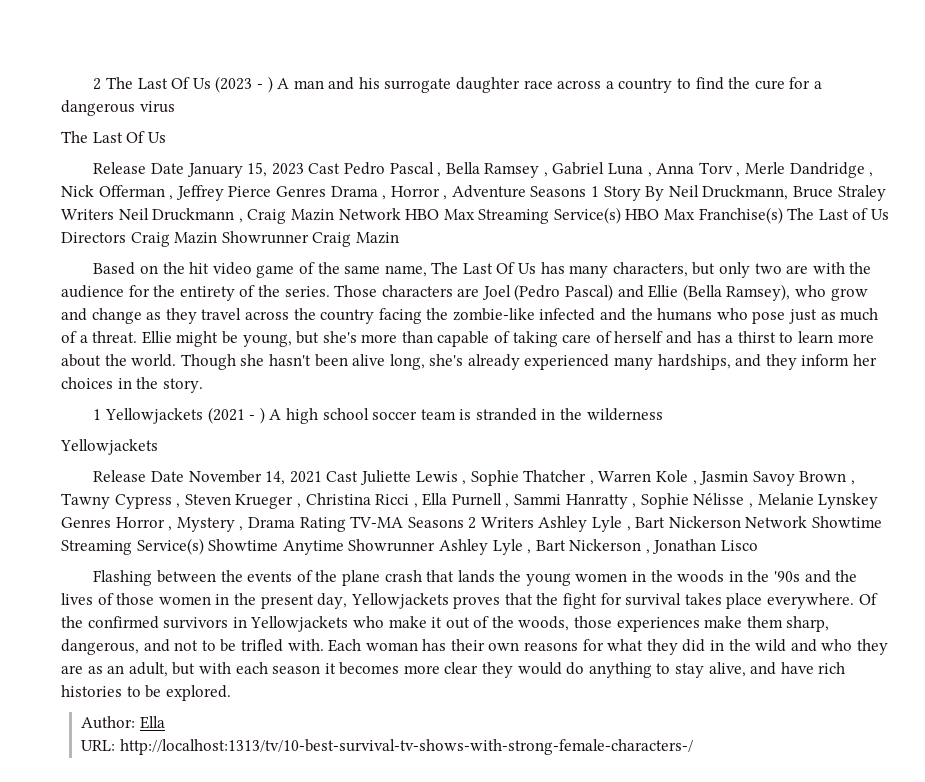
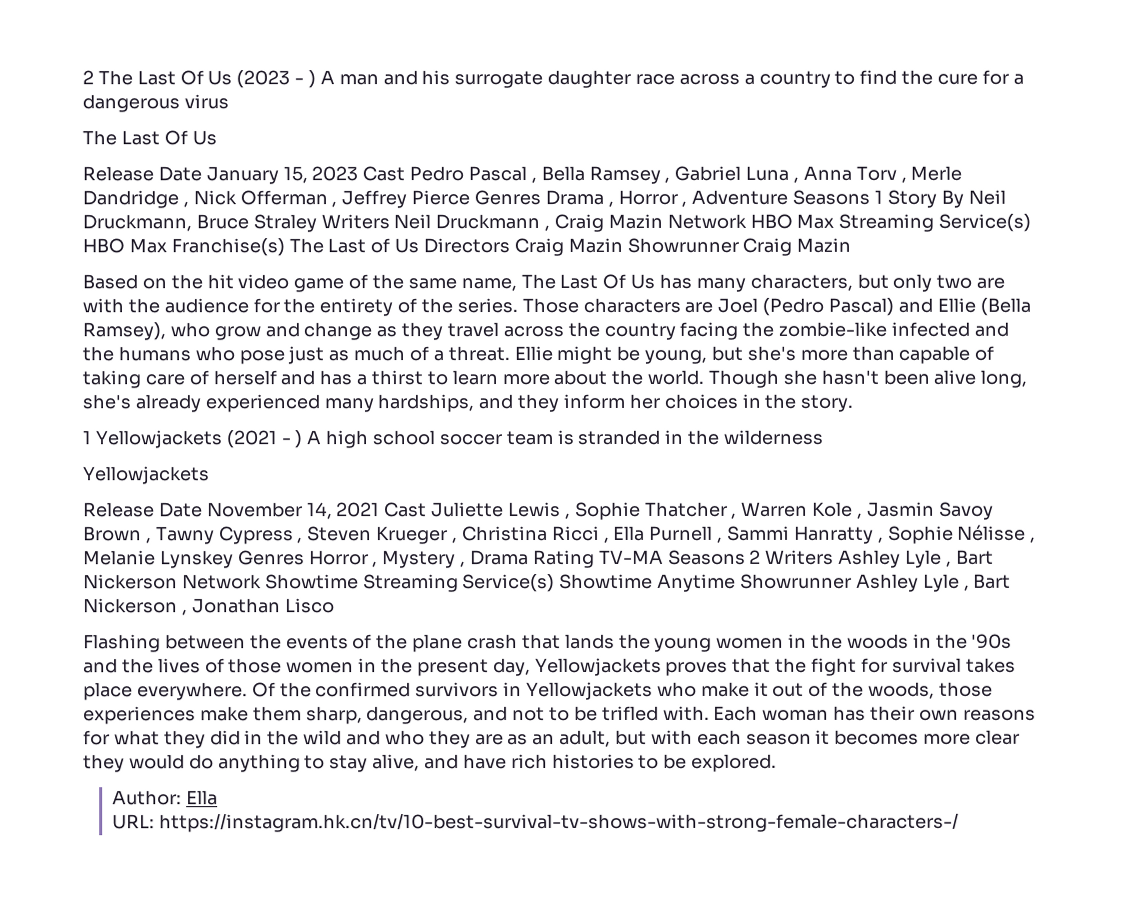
[119,739,693,755] http://localhost:1313/tv/10-best-survival-tv-shows-with-strong-female-characters-/ -> [158,812,959,833] https://instagram.hk.cn/tv/10-best-survival-tv-shows-with-strong-female-characters-/

